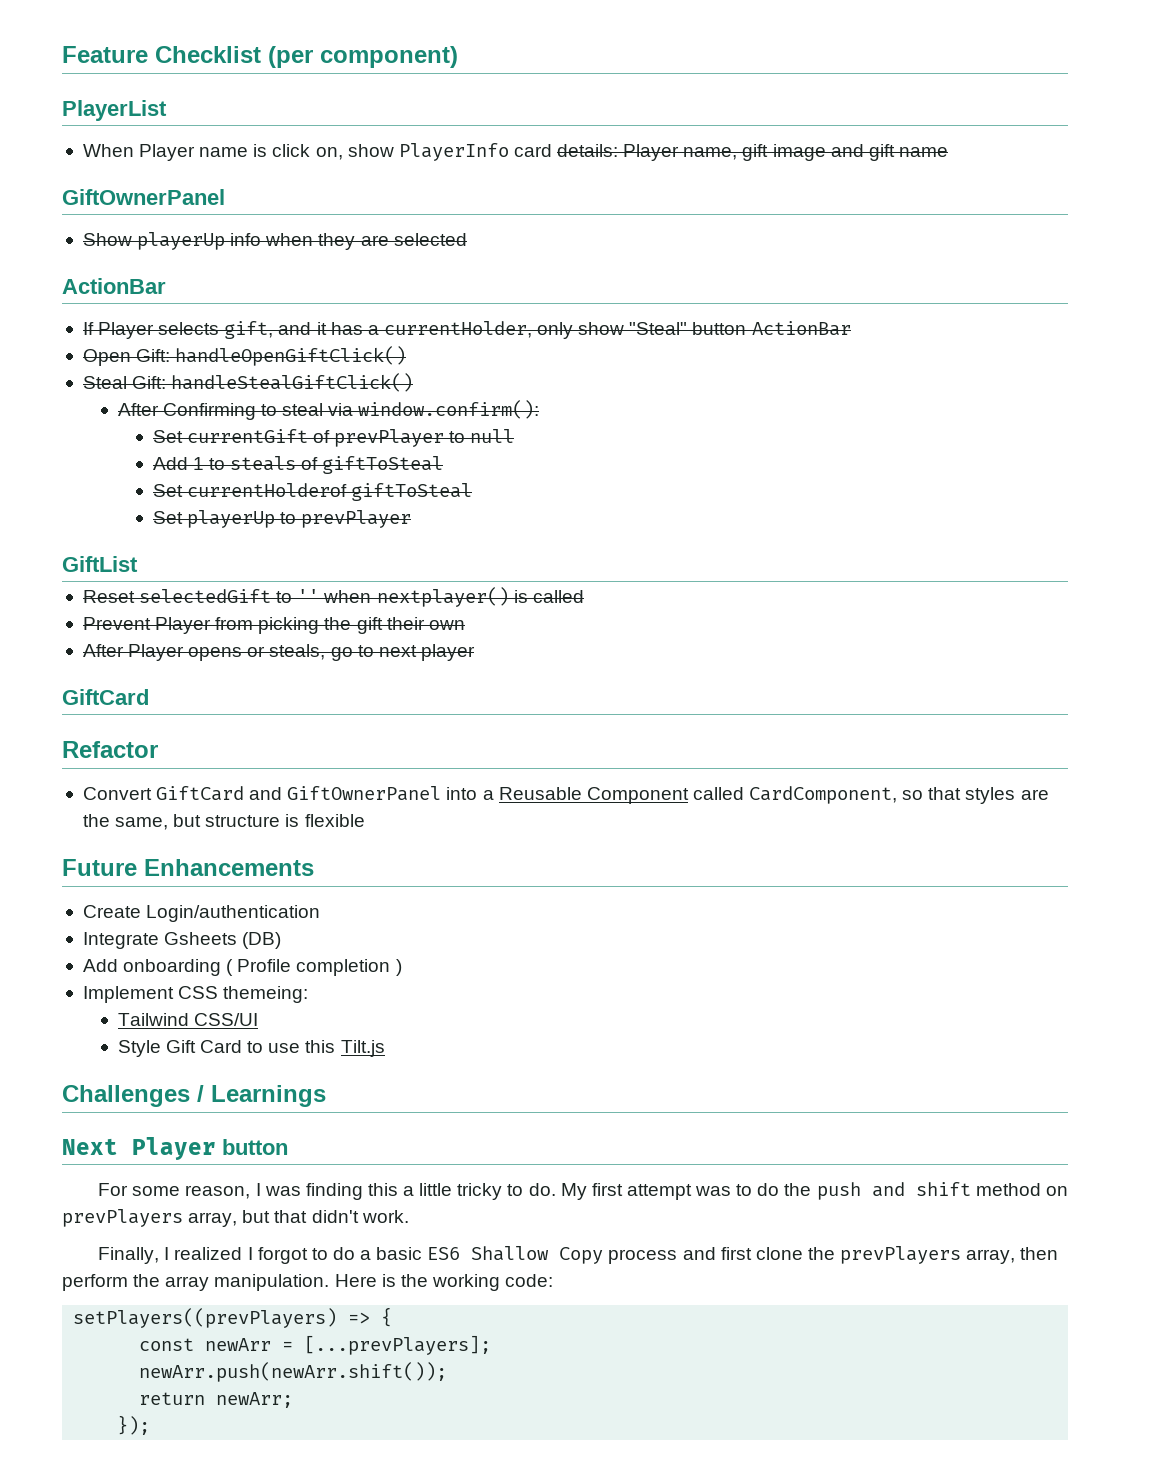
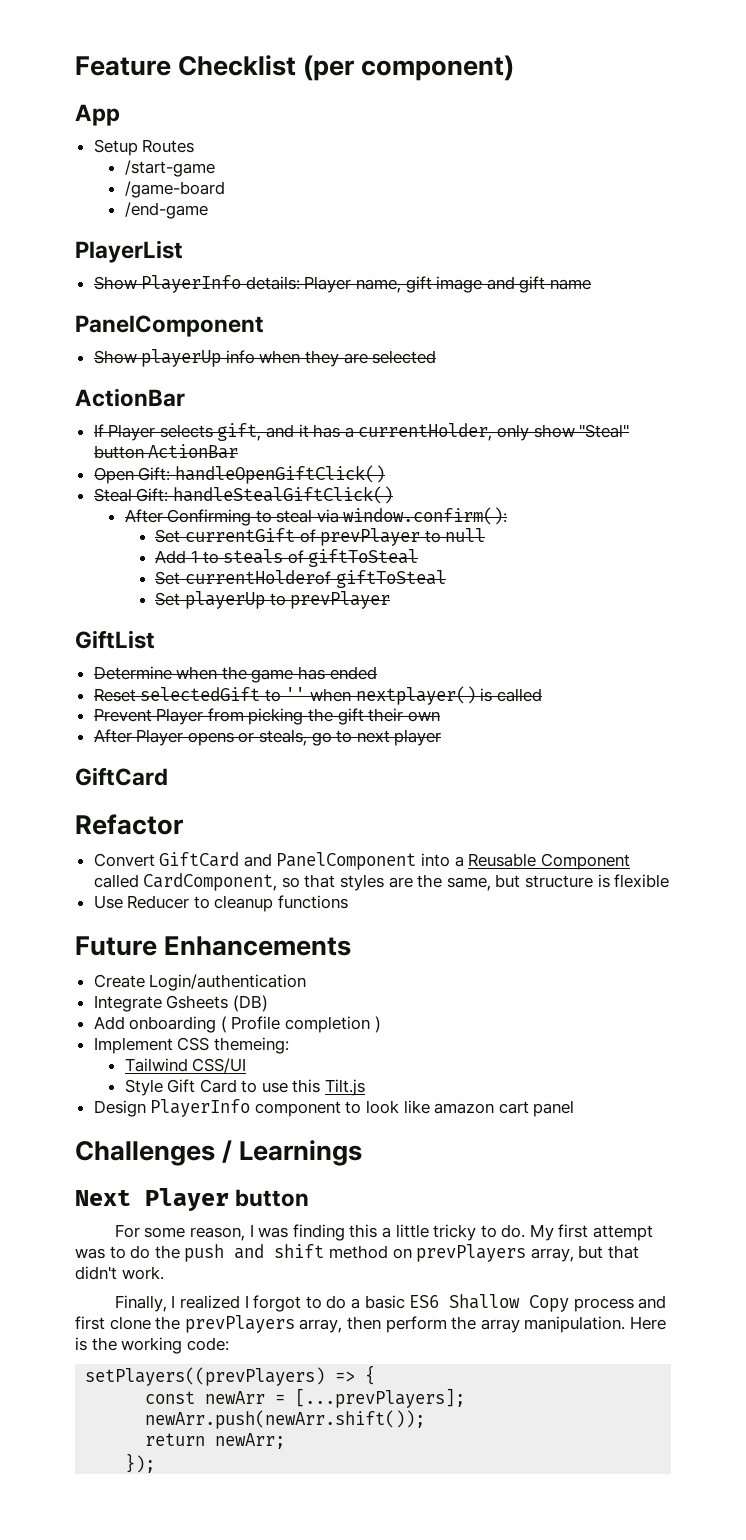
[62,100,167,121] [82,143,552,161] PlayerList // When Player name is click on, show PlayerInfo card -> [75,104,120,126] [93,139,195,156] [124,160,215,177] [124,181,225,198] [124,202,208,219] [75,240,183,263] [93,275,242,293] App // Setup Routes // /start-game // /game-board // /end-game // PlayerList // Show PlayerInfo
[62,189,225,205] GiftOwnerPanel -> [75,315,264,337] PanelComponent
(138, 564) none -> [93,666,377,683] // Determine when the game has ended
[287,786,442,801] GiftOwnerPanel -> [276,852,417,870] PanelComponent
(365, 820) none -> [93,895,349,912] // Use Reducer to cleanup functions
(385, 1048) none -> [93,1099,575,1117] // Design PlayerInfo component to look like amazon cart panel

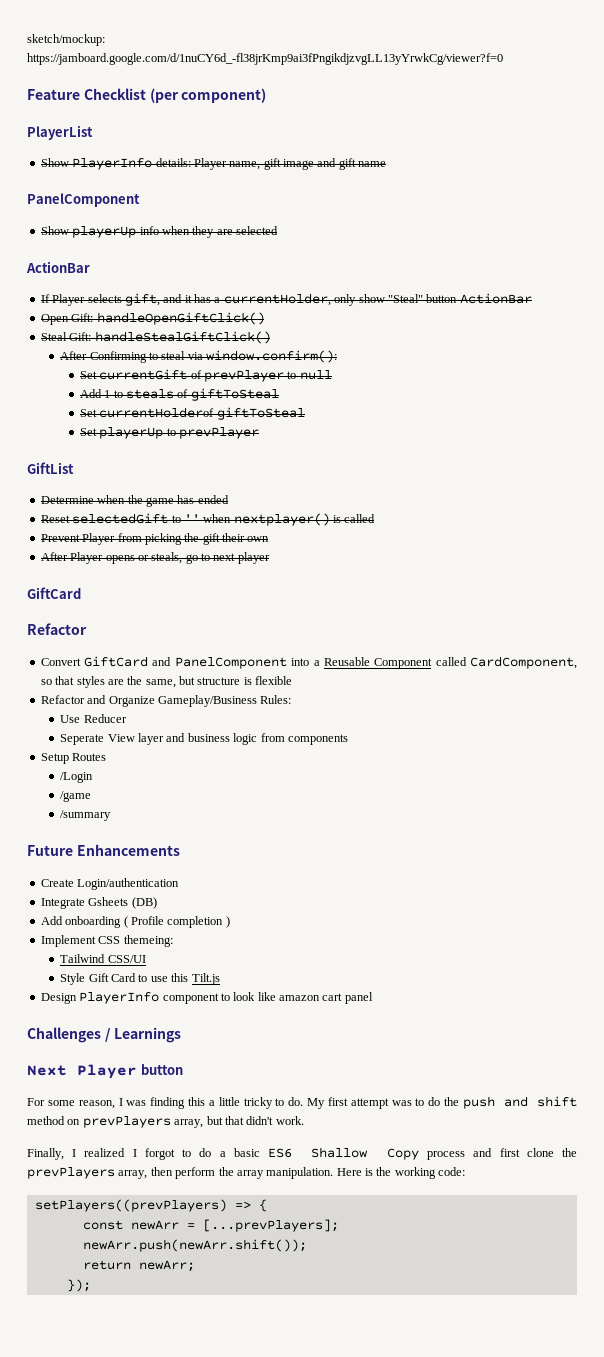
(75, 66) none -> [27,34,105,46] [27,53,503,65] sketch/mockup: https://jamboard.google.com/d/1nuCY6d_-fl38jrKmp9ai3fPngikdjzvgLL13yYrwkCg/viewer?f=0 //
[75,104,120,126] [93,139,195,156] [124,160,215,177] [124,181,225,198] [124,202,208,219] // App // Setup Routes // /start-game // /game-board // /end-game -> (267, 95) none
[93,895,349,912] Use Reducer to cleanup functions -> [40,695,292,707] [60,714,127,723] [60,733,348,745] [40,753,107,764] [60,772,94,783] [60,791,92,802] [60,810,112,821] Refactor and Organize Gameplay/Business Rules: // Use Reducer // Seperate View layer and business logic from components // Setup Routes // /Login // /game // /summary

